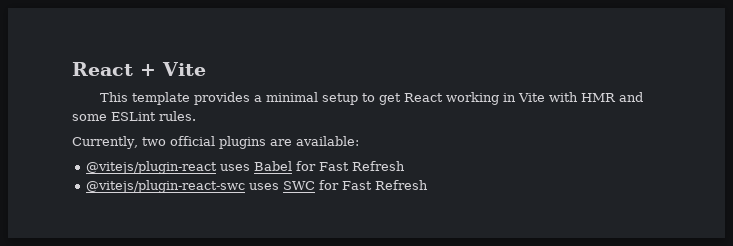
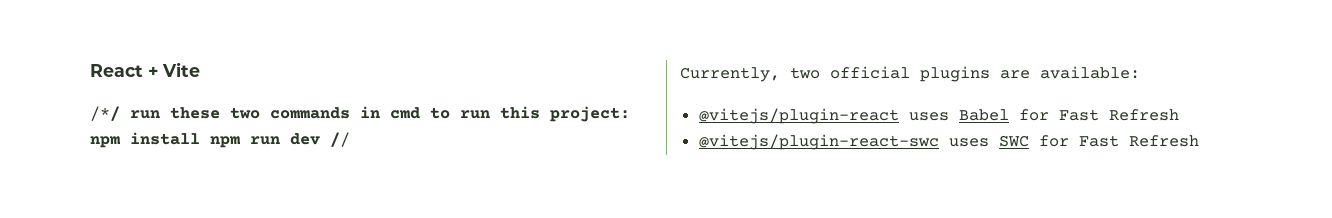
[100,92,644,105] [72,111,196,121] This template provides a minimal setup to get React working in Vite with HMR and some ESLint rules. -> [90,106,630,122] [90,132,350,148] /*/ run these two commands in cmd to run this project: npm install npm run dev //

